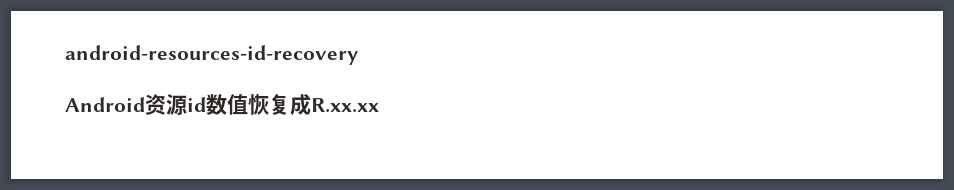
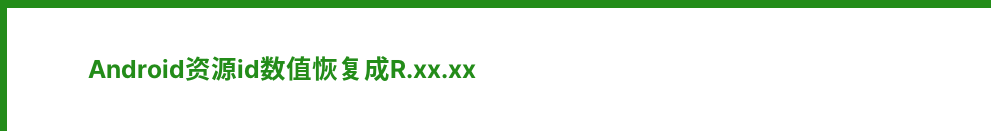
[65,45,358,65] android-resources-id-recovery // -> (88, 68) none

